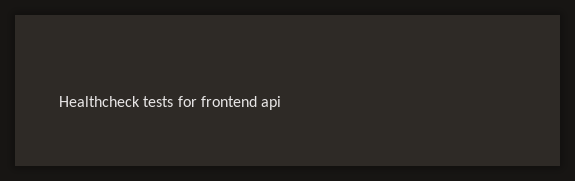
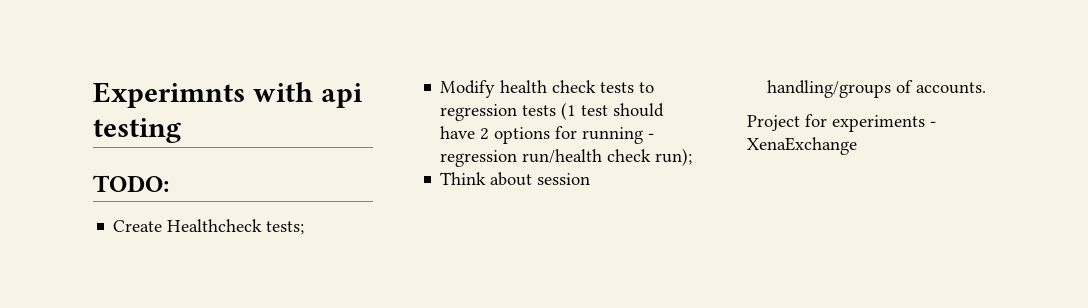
[59,96,282,110] Healthcheck tests for frontend api -> [93,82,362,108] [93,118,181,143] [93,175,169,192] [113,219,305,235] [440,80,655,98] [440,102,665,121] [440,126,655,144] [440,148,693,167] [440,172,591,186] [767,80,987,98] [747,114,936,132] [747,137,857,155] Experimnts with api testing // TODO: // Create Healthcheck tests; // Modify health check tests to regression tests (1 test should have 2 options for running - regression run/health check run); // Think about session handling/groups of accounts. // Project for experiments - XenaExchange

